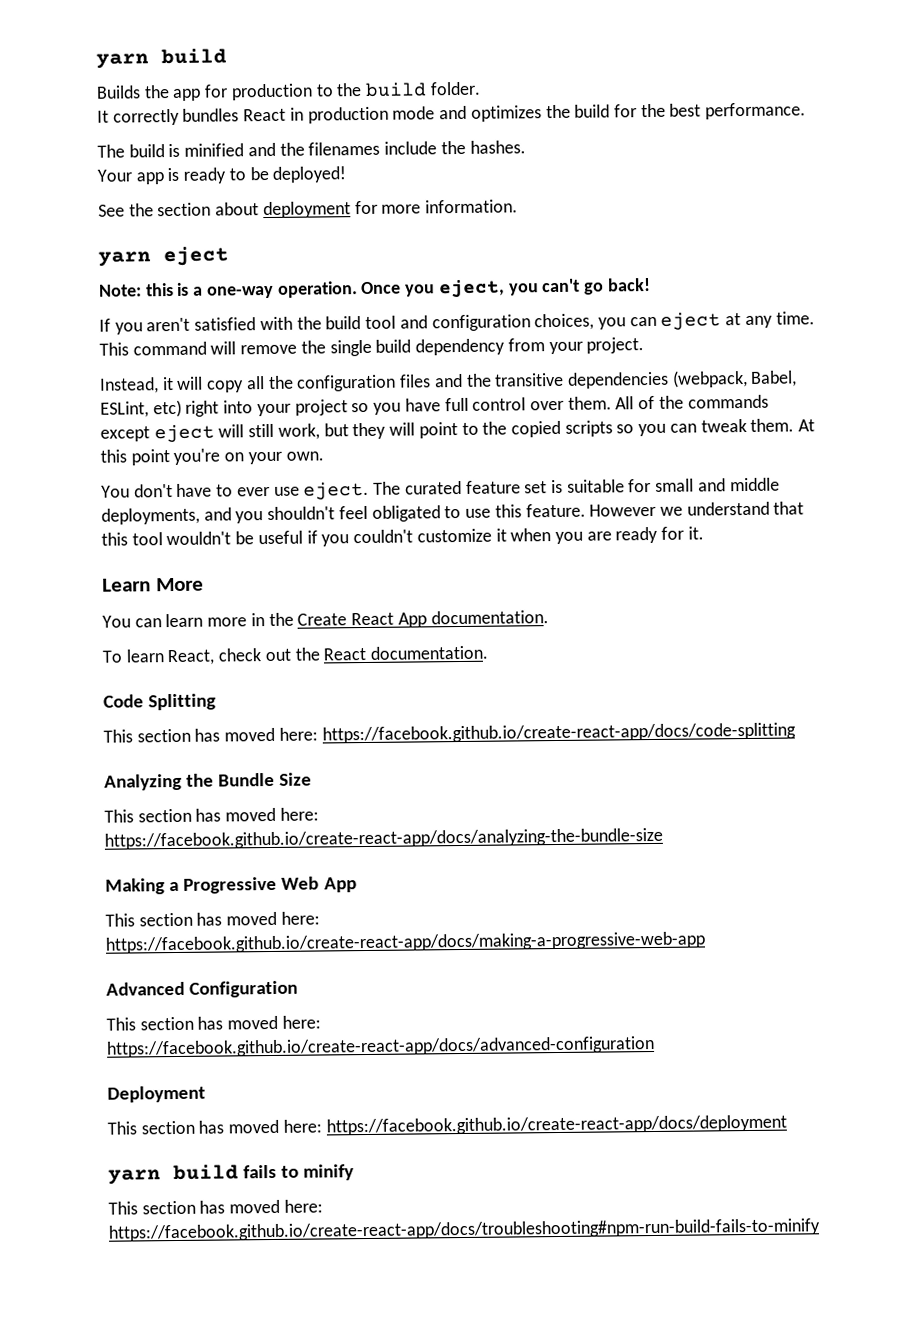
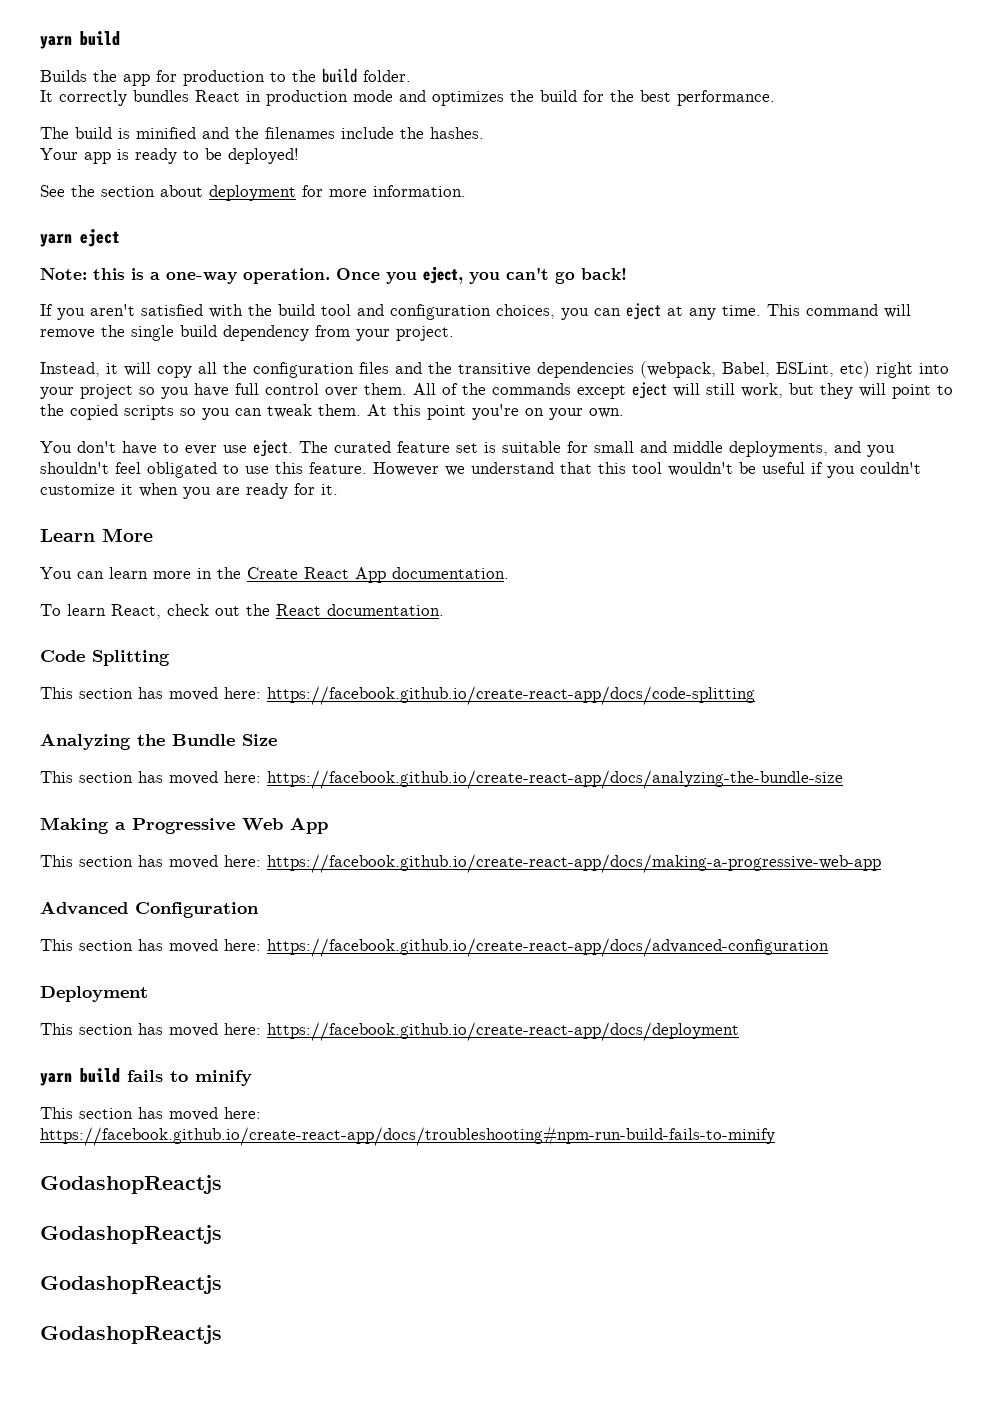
(821, 1230) none -> [40,1175,222,1194] [40,1225,222,1244] [40,1275,222,1294] [40,1325,222,1344] // GodashopReactjs // GodashopReactjs // GodashopReactjs // GodashopReactjs

